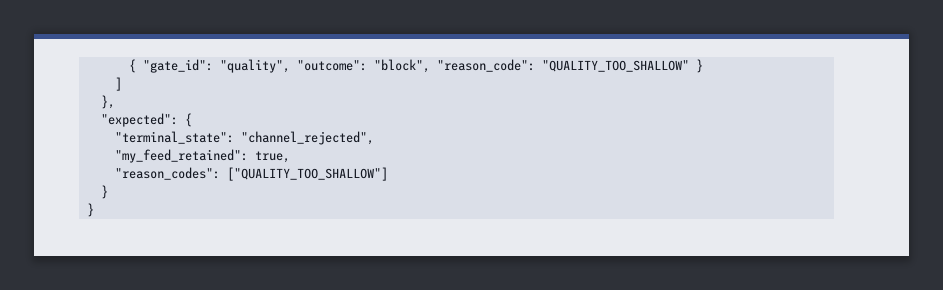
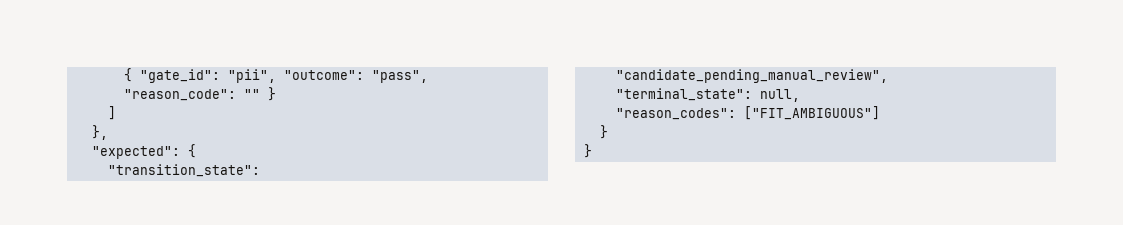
[220,59,690,73] "quality", "outcome": "block", "reason_code": "QUALITY_TOO_SHALLOW" -> [227,69,428,83] [123,89,260,101] "pii", "outcome": "pass", "reason_code": ""
(193, 120) none -> [107,164,260,177] [615,69,888,83] // "transition_state": "candidate_pending_manual_review",
[241,131,375,145] [115,149,291,163] "channel_rejected", // "my_feed_retained": true, -> [759,89,800,102] null,
[227,167,389,181] ["QUALITY_TOO_SHALLOW"] -> [743,106,880,120] ["FIT_AMBIGUOUS"]

